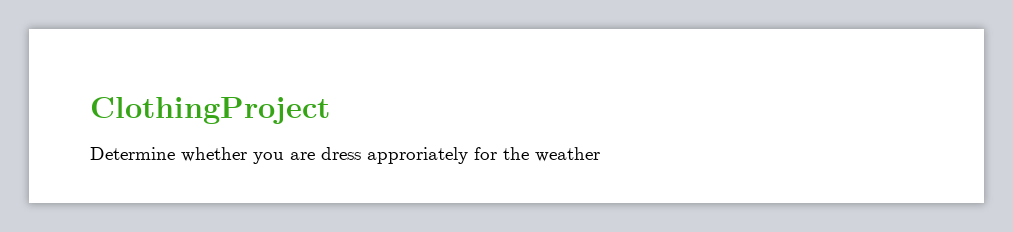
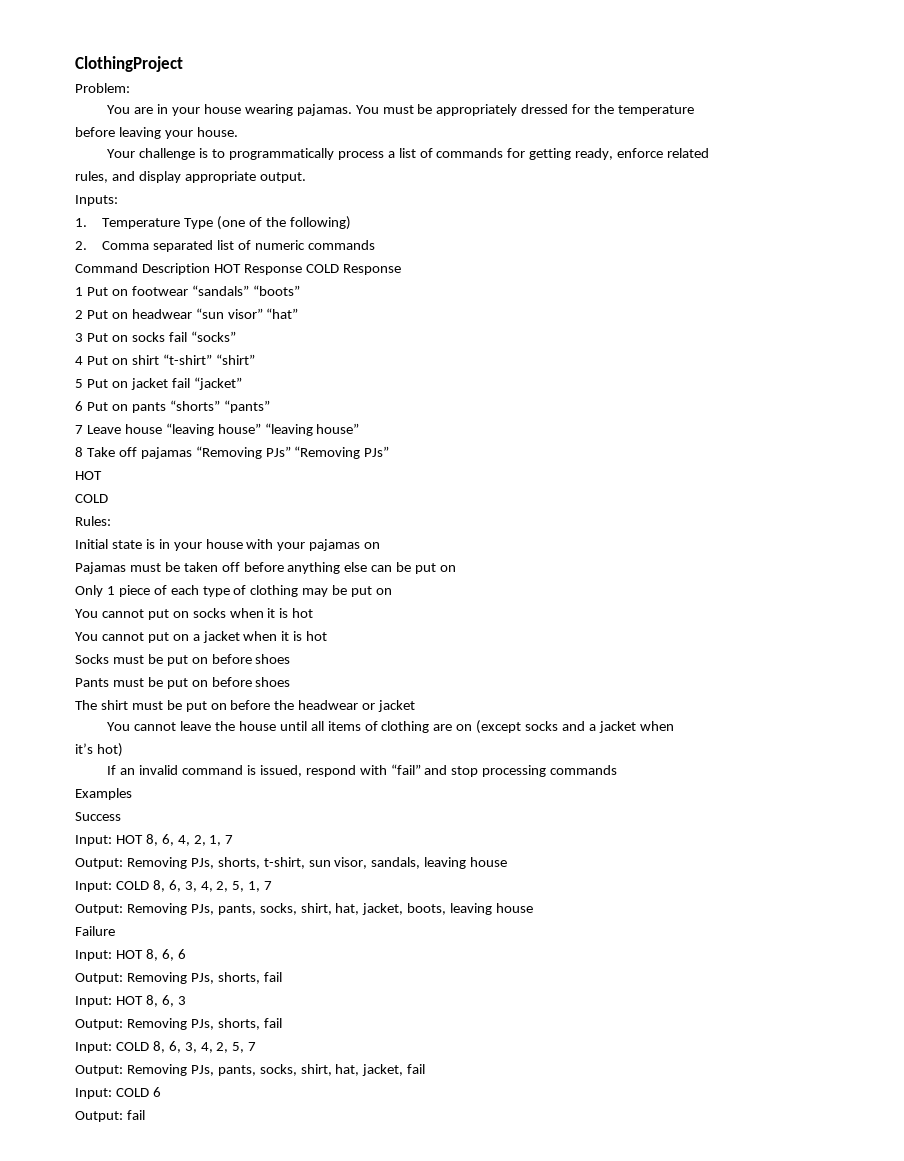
[90,147,600,164] Determine whether you are dress approriately for the weather -> [75,83,130,93] [107,104,695,116] [75,127,238,139] [107,148,710,160] [75,171,306,183] [75,195,118,206] [75,216,351,230] [75,240,375,252] [75,263,401,275] [75,285,300,296] [75,308,299,319] [75,331,236,342] [75,354,255,365] [75,377,242,390] [75,400,270,413] [75,423,360,436] [75,446,390,459] [75,471,102,480] [75,494,108,503] [75,516,111,526] [75,539,381,551] [75,562,457,574] [75,585,393,597] [75,608,314,620] [75,631,328,643] [75,654,291,666] [75,677,291,689] [75,700,416,712] [107,720,674,734] [75,743,123,757] [107,764,618,777] [75,788,132,800] [75,812,121,821] [75,834,234,846] [75,857,508,869] [75,880,273,892] [75,903,534,915] [75,926,115,936] [75,949,186,961] [75,972,282,984] [75,995,186,1007] [75,1018,282,1030] [75,1041,257,1053] [75,1064,426,1076] [75,1087,161,1099] [75,1110,145,1122] Problem: // You are in your house wearing pajamas. You must be appropriately dressed for the temperature // before leaving your house. // Your challenge is to programmatically process a list of commands for getting ready, enforce related // rules, and display appropriate output. // Inputs: // 1. Temperature Type (one of the following) // 2. Comma separated list of numeric commands // Command Description HOT Response COLD Response // 1 Put on footwear “sandals” “boots” // 2 Put on headwear “sun visor” “hat” // 3 Put on socks fail “socks” // 4 Put on shirt “t-shirt” “shirt” // 5 Put on jacket fail “jacket” // 6 Put on pants “shorts” “pants” // 7 Leave house “leaving house” “leaving house” // 8 Take off pajamas “Removing PJs” “Removing PJs” // HOT // COLD // Rules: // Initial state is in your house with your pajamas on // Pajamas must be taken off before anything else can be put on // Only 1 piece of each type of clothing may be put on // You cannot put on socks when it is hot // You cannot put on a jacket when it is hot // Socks must be put on before shoes // Pants must be put on before shoes // The shirt must be put on before the headwear or jacket // You cannot leave the house until all items of clothing are on (except socks and a jacket when // it’s hot) // If an invalid command is issued, respond with “fail” and stop processing commands // Examples // Success // Input: HOT 8, 6, 4, 2, 1, 7 // Output: Removing PJs, shorts, t-shirt, sun visor, sandals, leaving house // Input: COLD 8, 6, 3, 4, 2, 5, 1, 7 // Output: Removing PJs, pants, socks, shirt, hat, jacket, boots, leaving house // Failure // Input: HOT 8, 6, 6 // Output: Removing PJs, shorts, fail // Input: HOT 8, 6, 3 // Output: Removing PJs, shorts, fail // Input: COLD 8, 6, 3, 4, 2, 5, 7 // Output: Removing PJs, pants, socks, shirt, hat, jacket, fail // Input: COLD 6 // Output: fail

